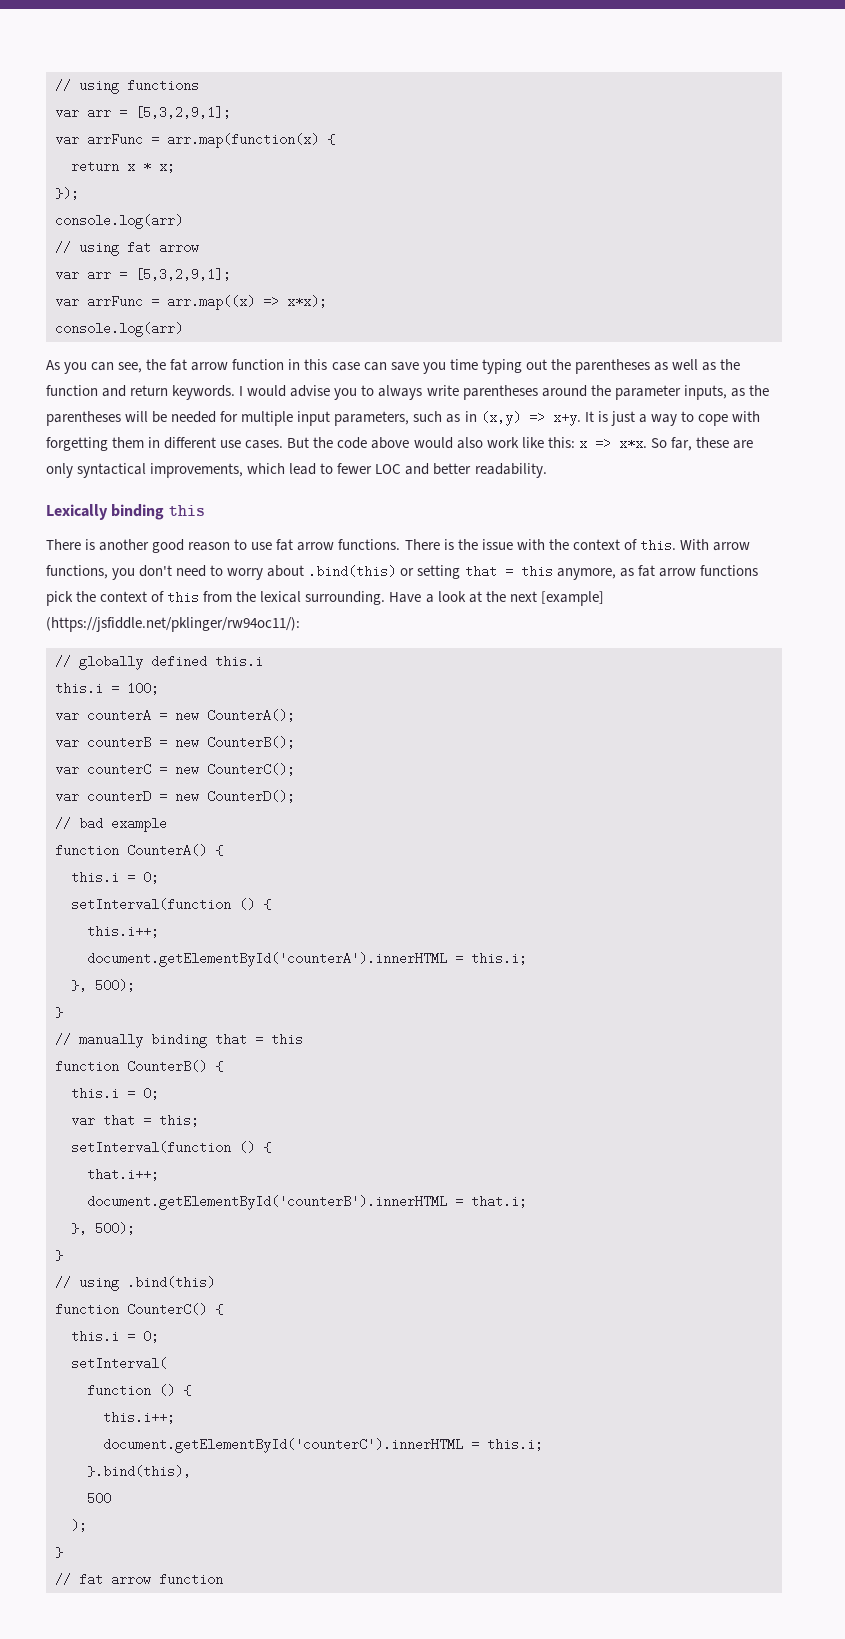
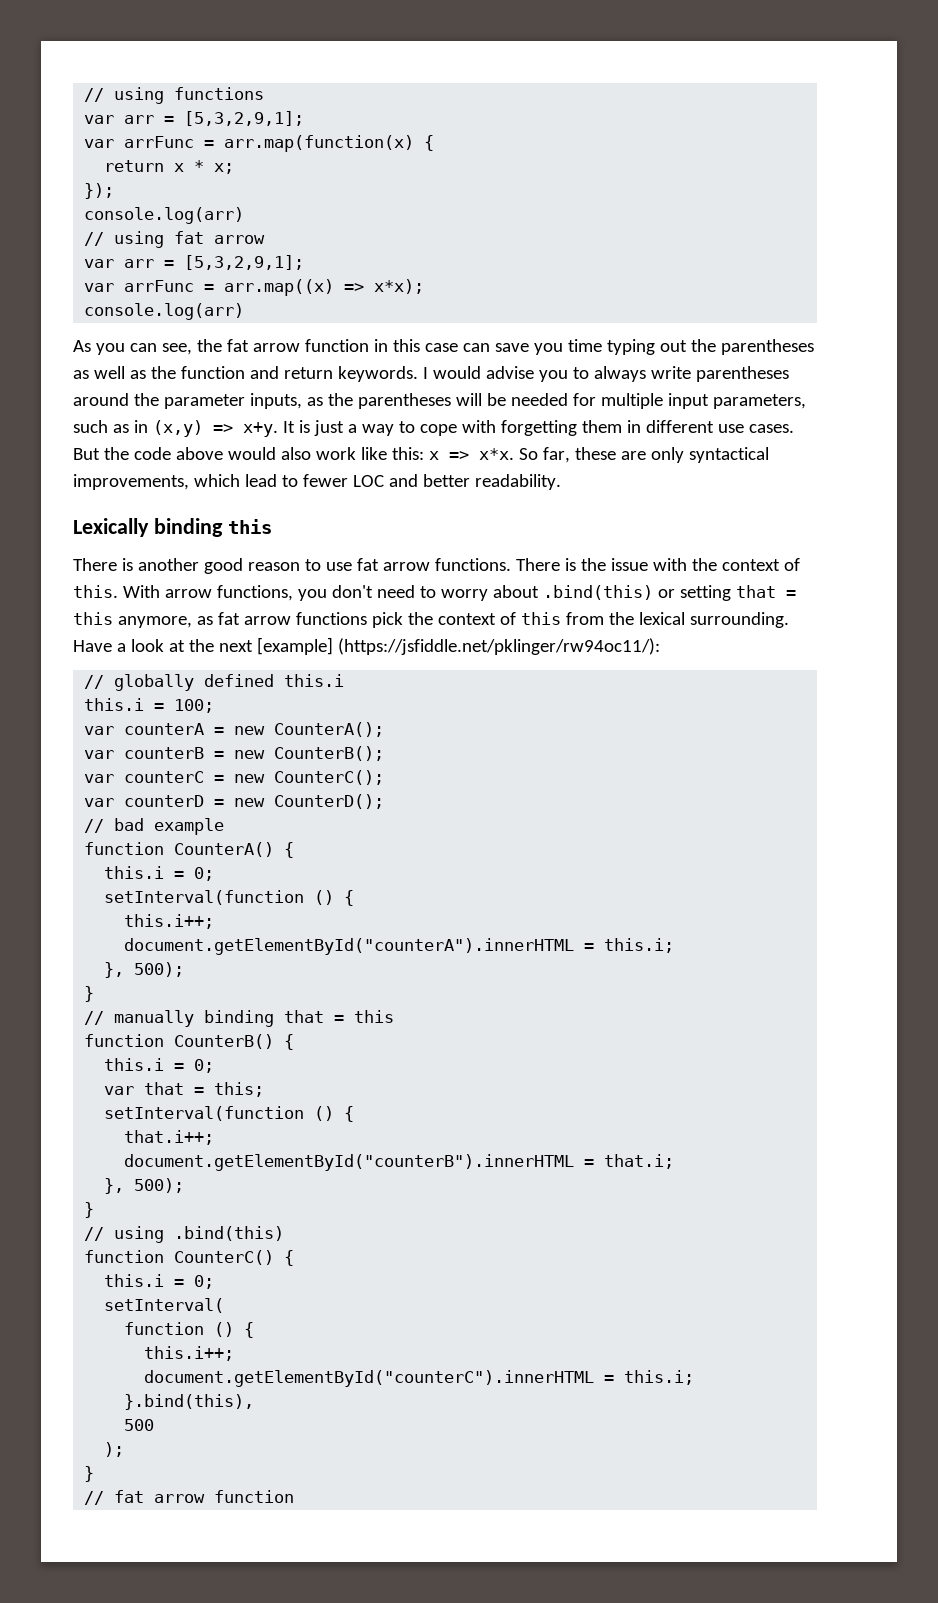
[87,952,447,967] document.getElementById('counterA').innerHTML -> [124,938,575,955] document.getElementById("counterA").innerHTML
[87,1195,447,1210] document.getElementById('counterB').innerHTML -> [124,1154,575,1171] document.getElementById("counterB").innerHTML
[103,1438,463,1453] document.getElementById('counterC').innerHTML -> [144,1370,595,1387] document.getElementById("counterC").innerHTML

